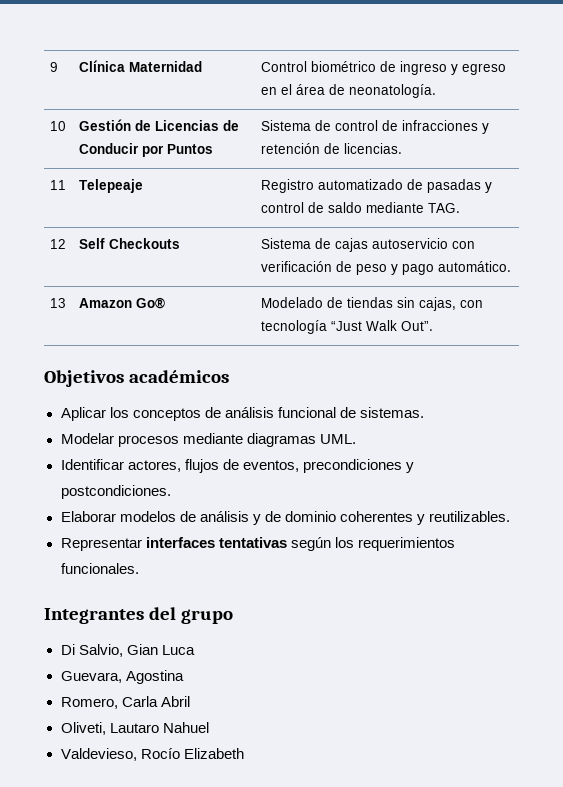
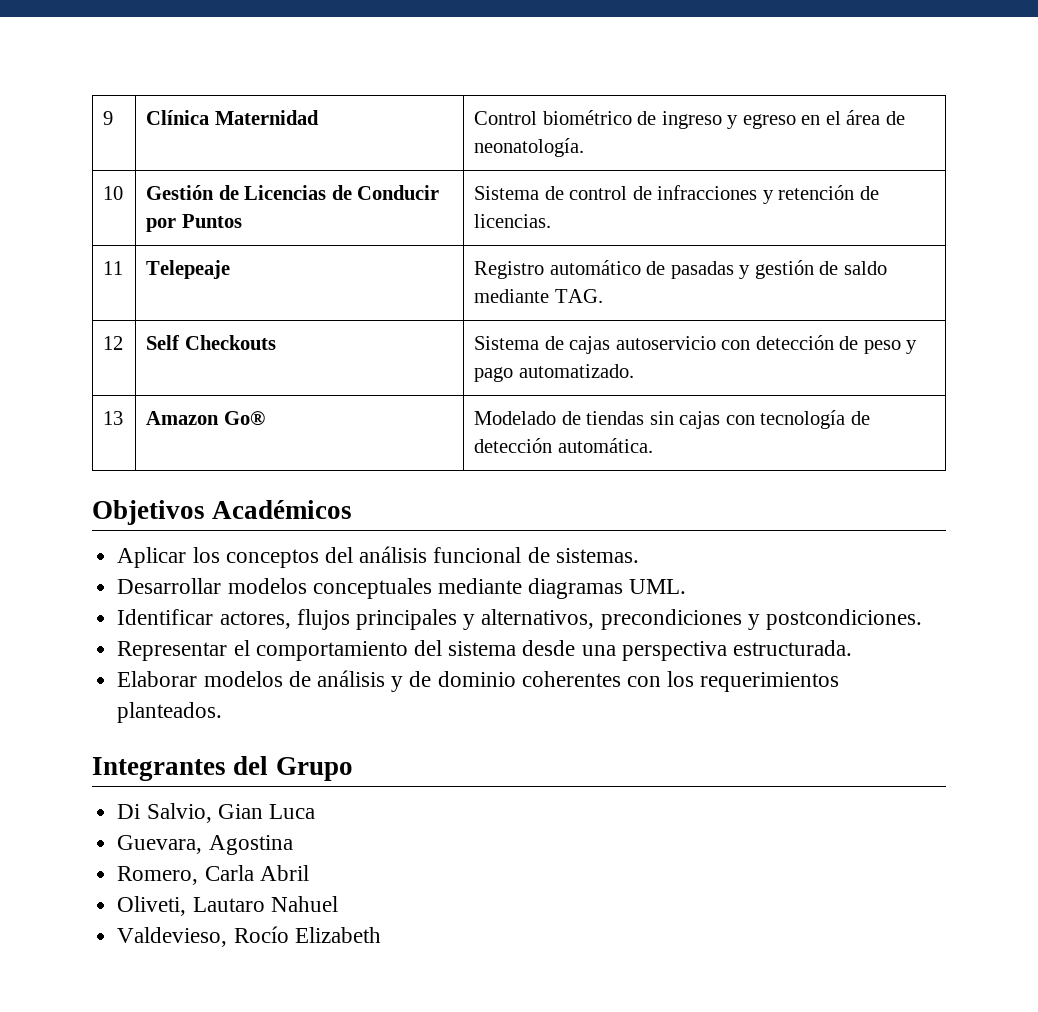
[318,179,404,190] automatizado -> [549,260,641,275] automático
[261,202,305,213] control -> [754,260,814,279] gestión
[261,261,333,272] verificación -> [755,335,834,350] detección
[438,261,512,272] automático. -> [518,364,634,378] automatizado.
[419,297,457,311] cajas, -> [679,411,721,429] cajas
[331,320,434,331] “Just Walk Out”. -> [850,411,870,425] [474,438,653,453] de detección automática.
[129,370,230,383] académicos -> [212,500,353,519] Académicos
[204,407,221,418] de -> [324,547,353,563] del
[60,433,179,447] Modelar procesos -> [117,578,432,599] Desarrollar modelos conceptuales
[222,459,299,472] de eventos, -> [355,609,595,630] principales y alternativos,
(171, 492) none -> [117,640,852,661] // Representar el comportamiento del sistema desde una perspectiva estructurada.
[416,511,510,525] [60,537,331,551] y reutilizables. // Representar interfaces tentativas según -> [626,676,661,687] con
[60,563,139,574] funcionales. -> [117,702,223,723] planteados.
[181,609,234,624] grupo -> [275,757,353,781] Grupo

